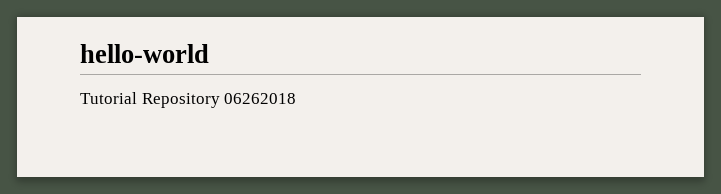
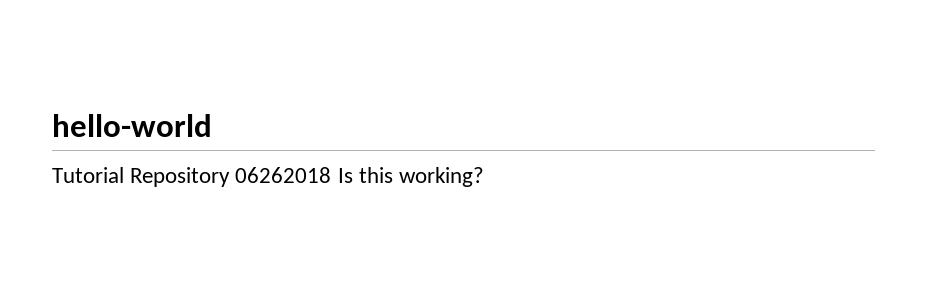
(297, 98) none -> [337,167,485,187] Is this working?

